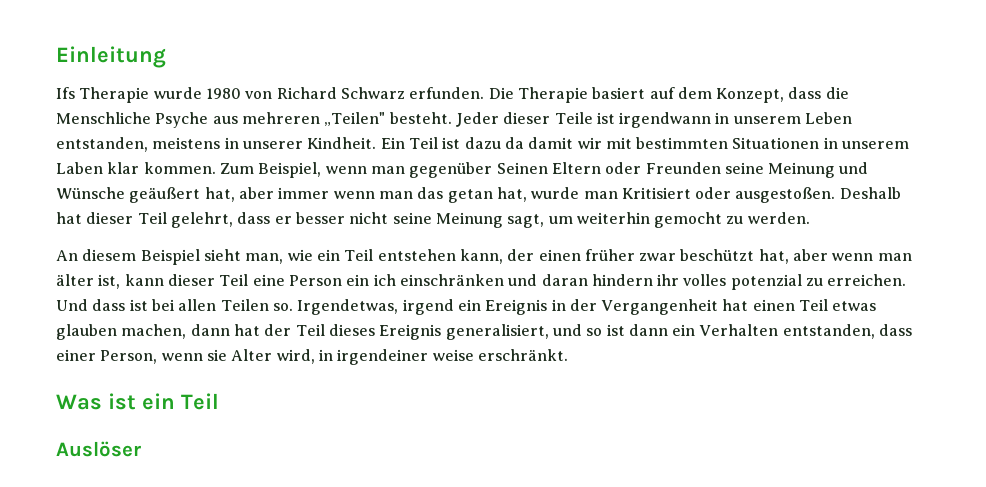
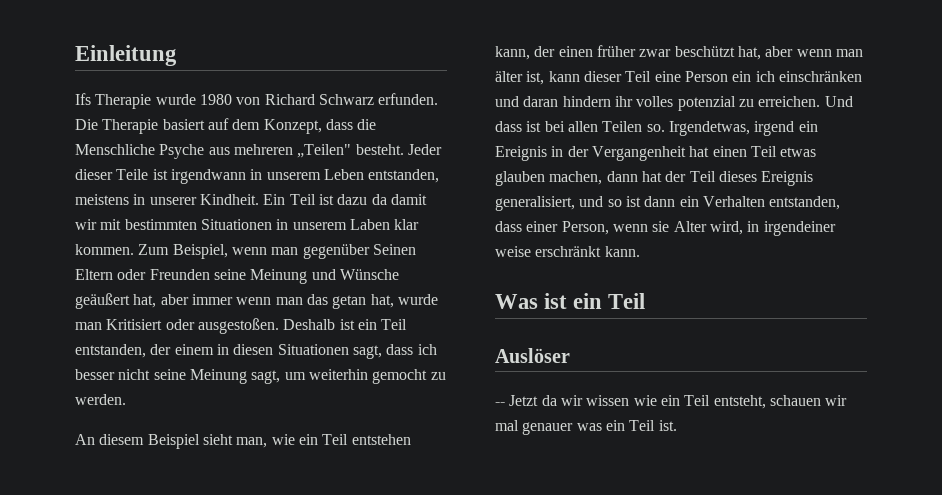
[56,212,292,228] hat dieser Teil gelehrt, dass er -> [339,319,408,330] [75,344,437,359] ist ein Teil entstanden, der einem in diesen Situationen sagt, dass ich
[477,349,568,361] erschränkt. -> [535,246,640,257] erschränkt kann.
(141, 449) none -> [495,395,848,409] [495,420,677,435] // -- Jetzt da wir wissen wie ein Teil entsteht, schauen wir mal genauer was ein Teil ist.

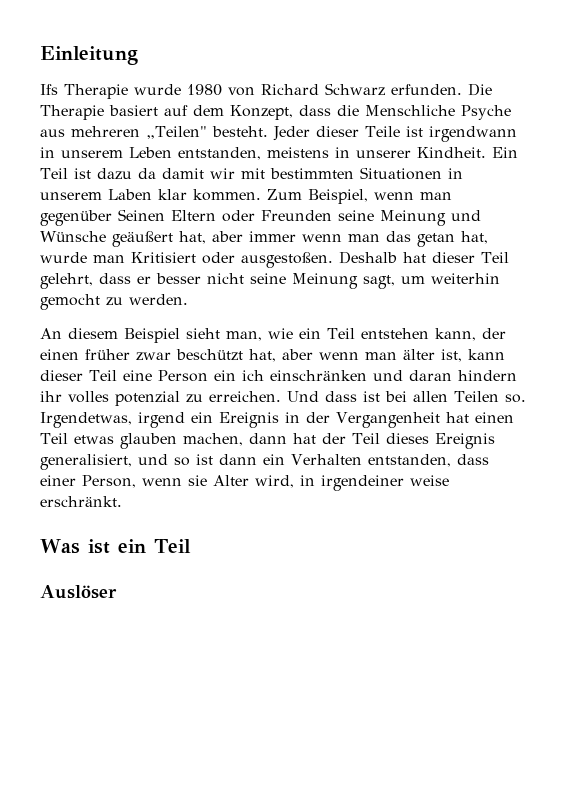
[339,319,408,330] [75,344,437,359] ist ein Teil entstanden, der einem in diesen Situationen sagt, dass ich -> [403,252,509,263] [40,273,151,289] hat dieser Teil gelehrt, dass er
[535,246,640,257] erschränkt kann. -> [40,496,122,507] erschränkt.
[495,395,848,409] [495,420,677,435] // -- Jetzt da wir wissen wie ein Teil entsteht, schauen wir mal genauer was ein Teil ist. -> (117, 592) none

